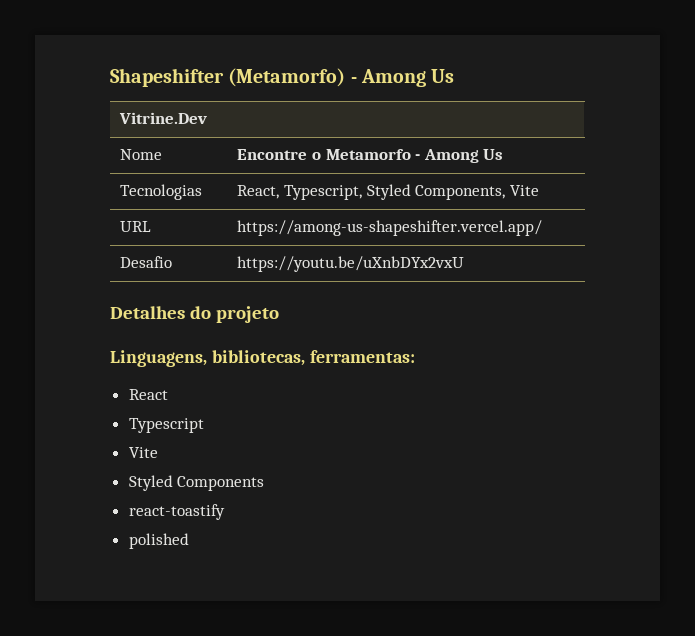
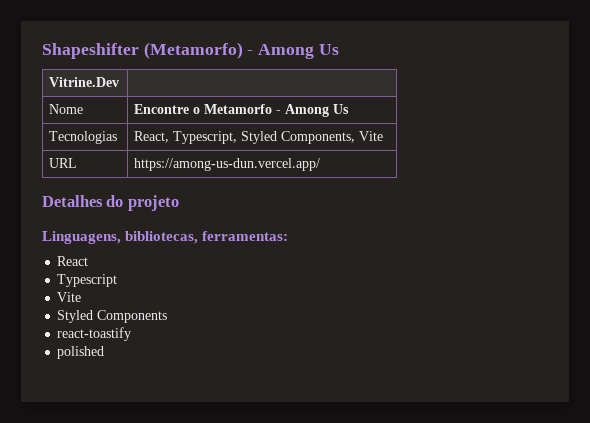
[237,220,543,236] [120,256,173,268] [237,256,465,272] https://among-us-shapeshifter.vercel.app/ // Desafio | https://youtu.be/uXnbDYx2vxU -> [134,158,321,171] https://among-us-dun.vercel.app/

